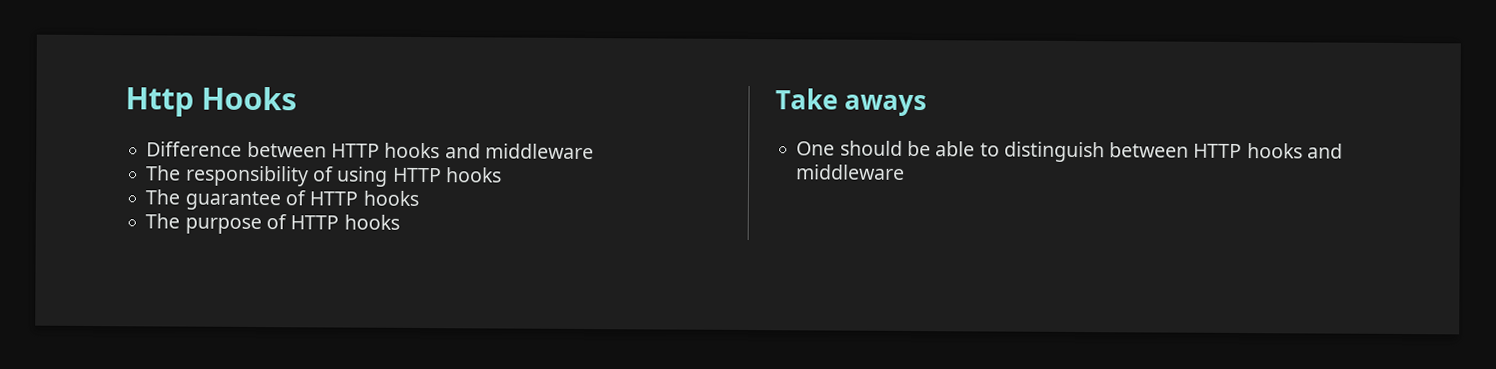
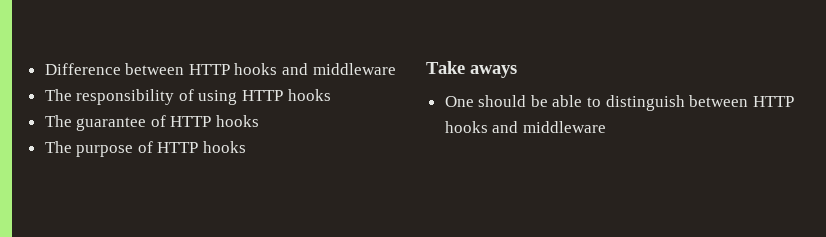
[125,86,298,117] Http Hooks // -> (44, 69) none

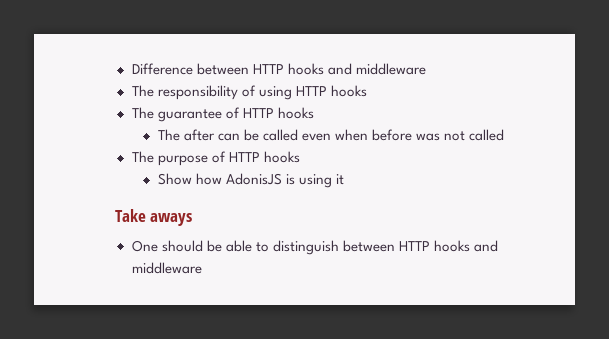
(260, 121) none -> [157,129,505,141] // The after can be called even when before was not called
(247, 147) none -> [157,173,345,188] // Show how AdonisJS is using it

